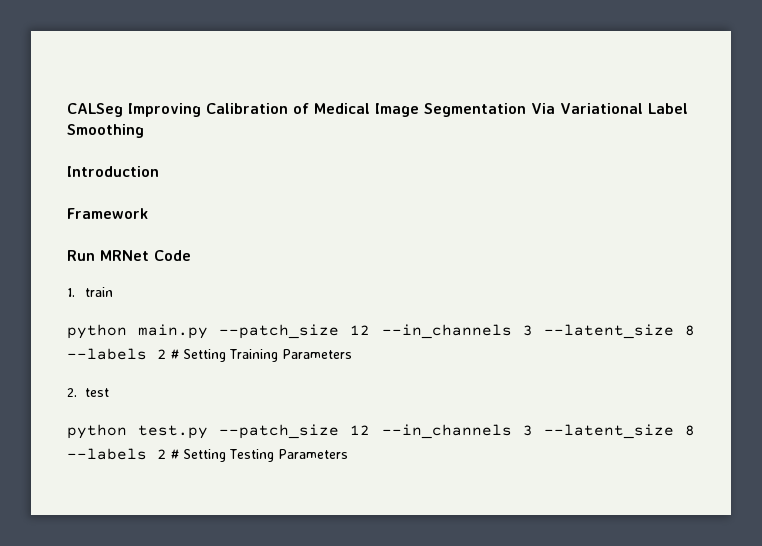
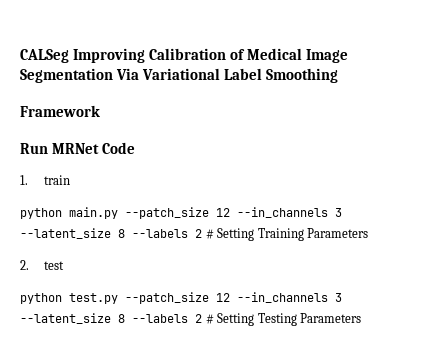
[67,166,159,177] // Introduction -> (339, 75) none

